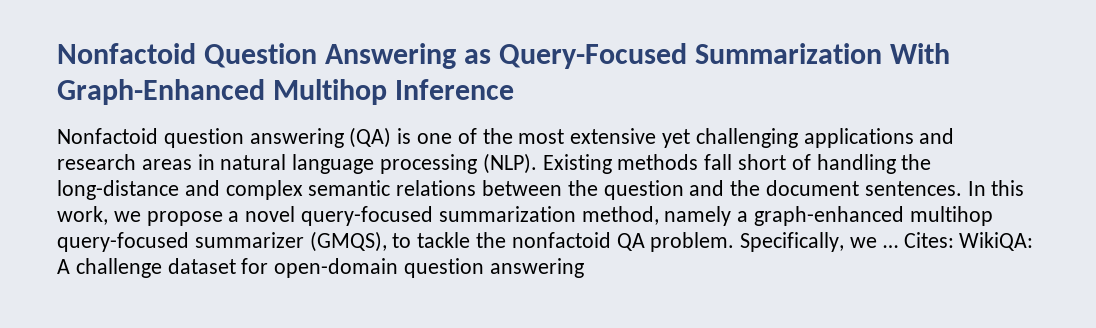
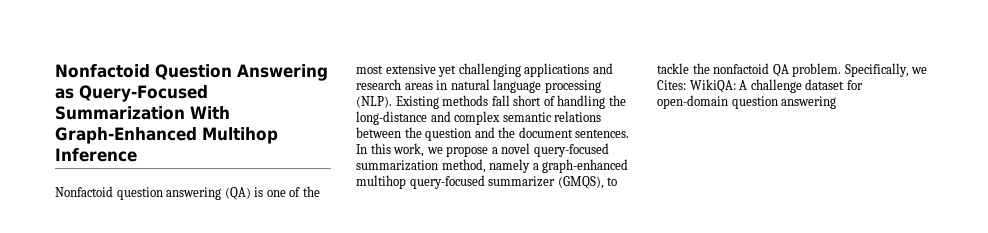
[882,245,898,248] … -> (928, 70) none

